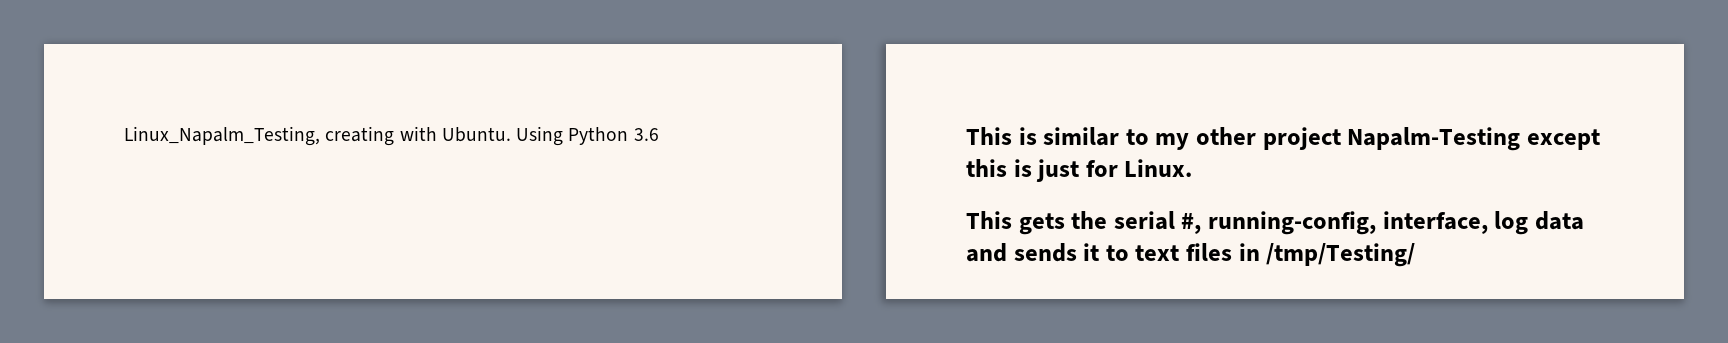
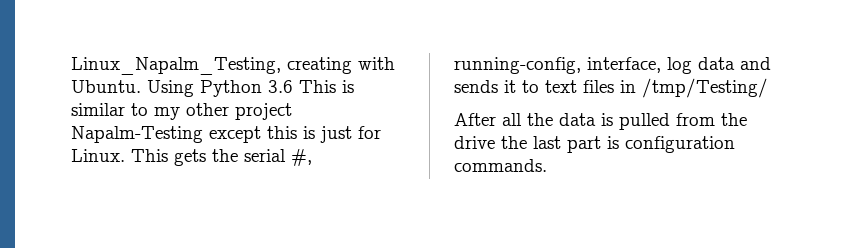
(659, 134) // -> (293, 86) none
(1193, 168) // -> (125, 155) none
(1416, 255) none -> [454,113,747,130] [454,136,735,153] [454,159,547,172] // After all the data is pulled from the drive the last part is configuration commands.

